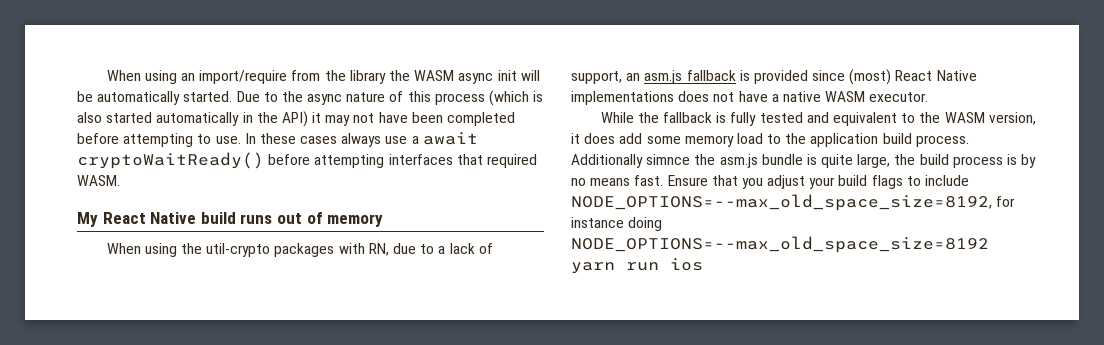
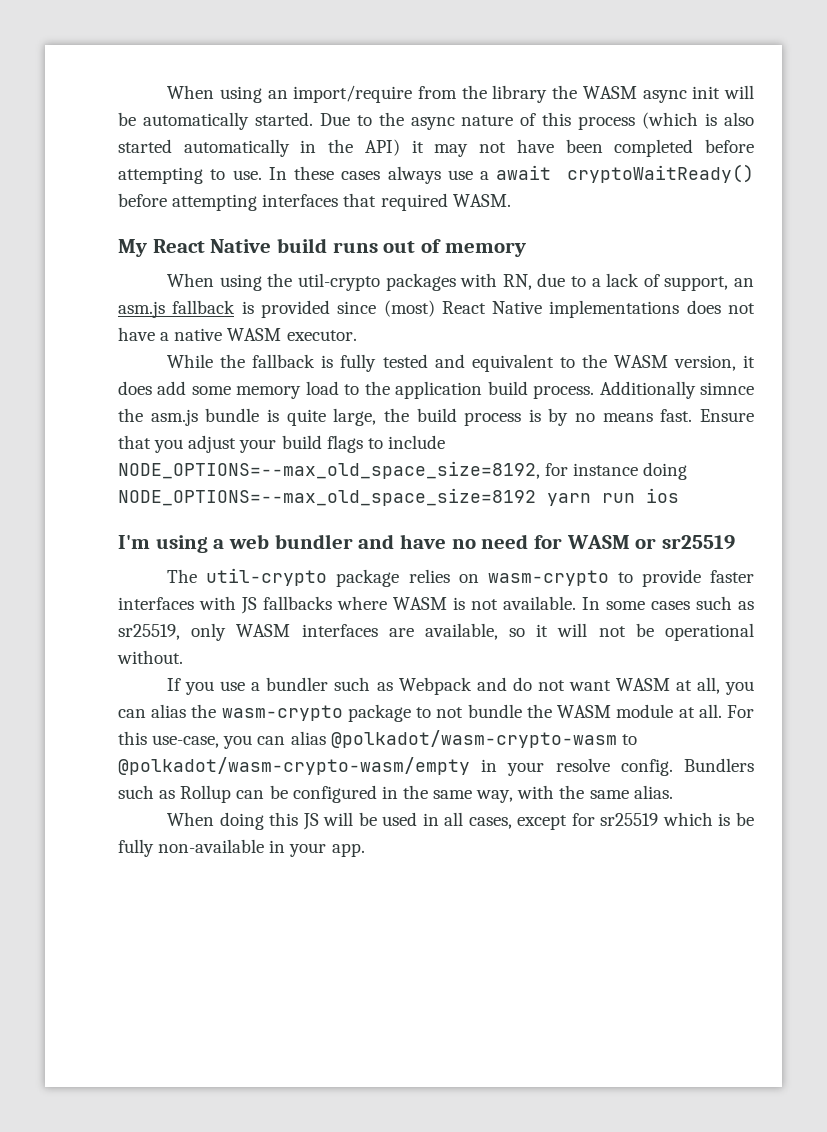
(703, 264) none -> [118,534,736,553] [167,568,754,587] [118,596,754,614] [118,623,754,641] [117,650,183,664] [167,677,754,695] [118,704,755,722] [118,730,637,749] [118,757,754,776] [118,785,673,803] [167,812,754,830] [118,839,365,857] // I'm using a web bundler and have no need for WASM or sr25519 // The util-crypto package relies on wasm-crypto to provide faster interfaces with JS fallbacks where WASM is not available. In some cases such as sr25519, only WASM interfaces are available, so it will not be operational without. // If you use a bundler such as Webpack and do not want WASM at all, you can alias the wasm-crypto package to not bundle the WASM module at all. For this use-case, you can alias @polkadot/wasm-crypto-wasm to @polkadot/wasm-crypto-wasm/empty in your resolve config. Bundlers such as Rollup can be configured in the same way, with the same alias. // When doing this JS will be used in all cases, except for sr25519 which is be fully non-available in your app.

